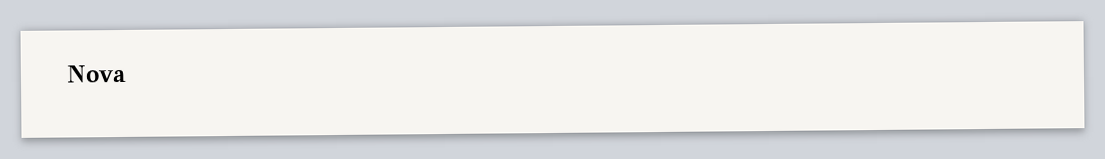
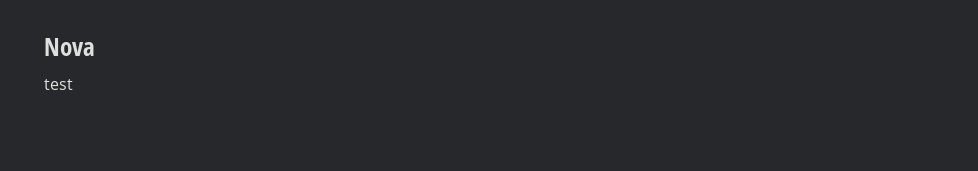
(127, 73) none -> [44,79,73,90] // test

